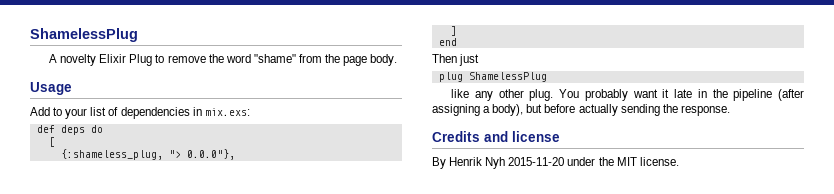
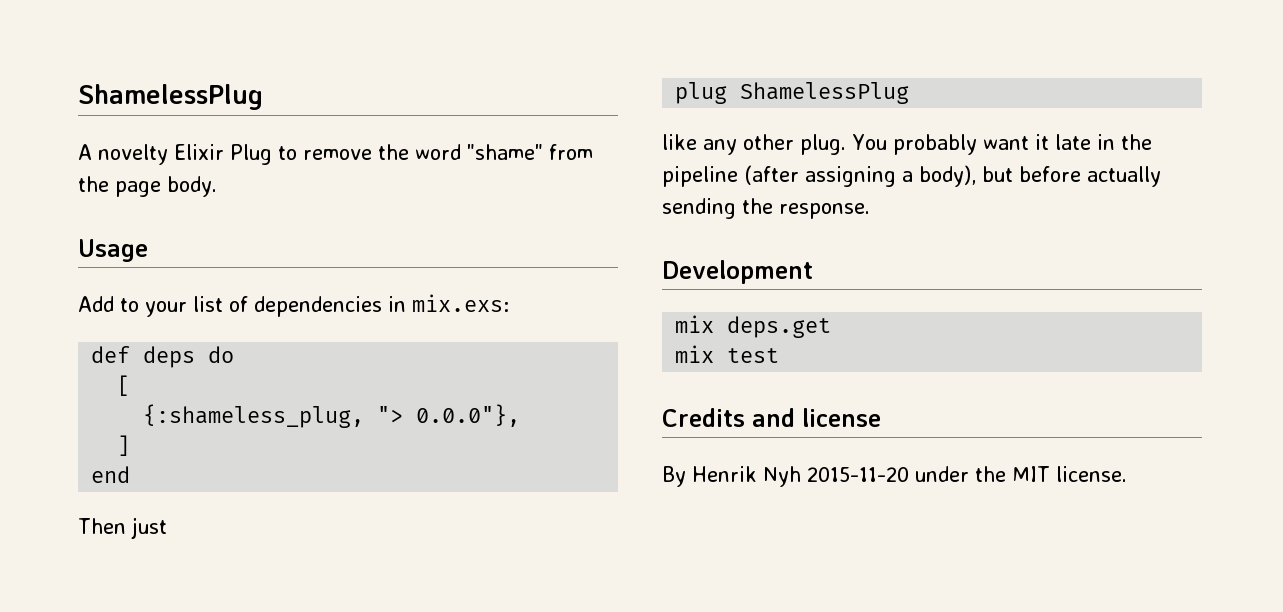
(730, 110) none -> [662,260,813,284] [675,315,832,338] [675,345,780,363] // Development // mix deps.get // mix test

